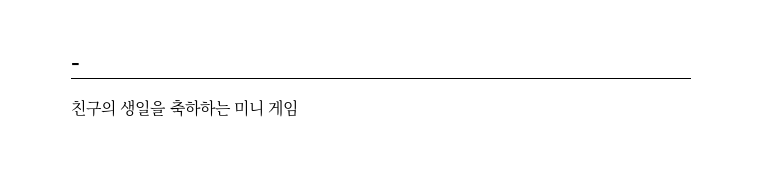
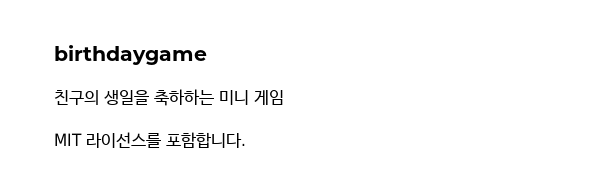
[71,63,80,70] - -> [54,45,207,65] birthdaygame
(299, 108) none -> [54,132,246,148] // MIT 라이선스를 포함합니다.

